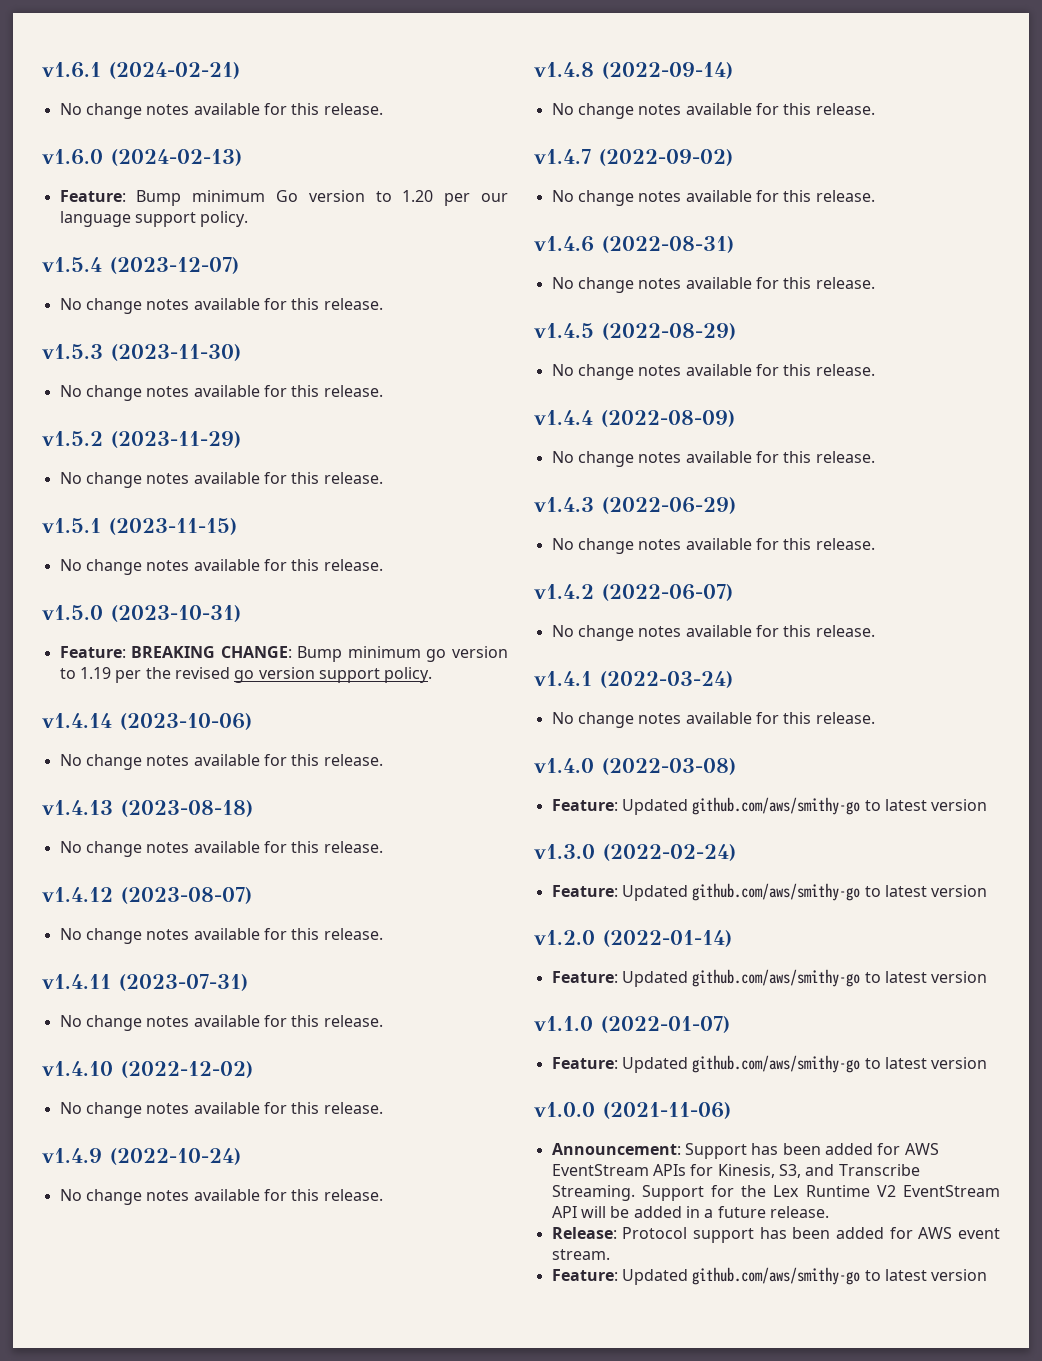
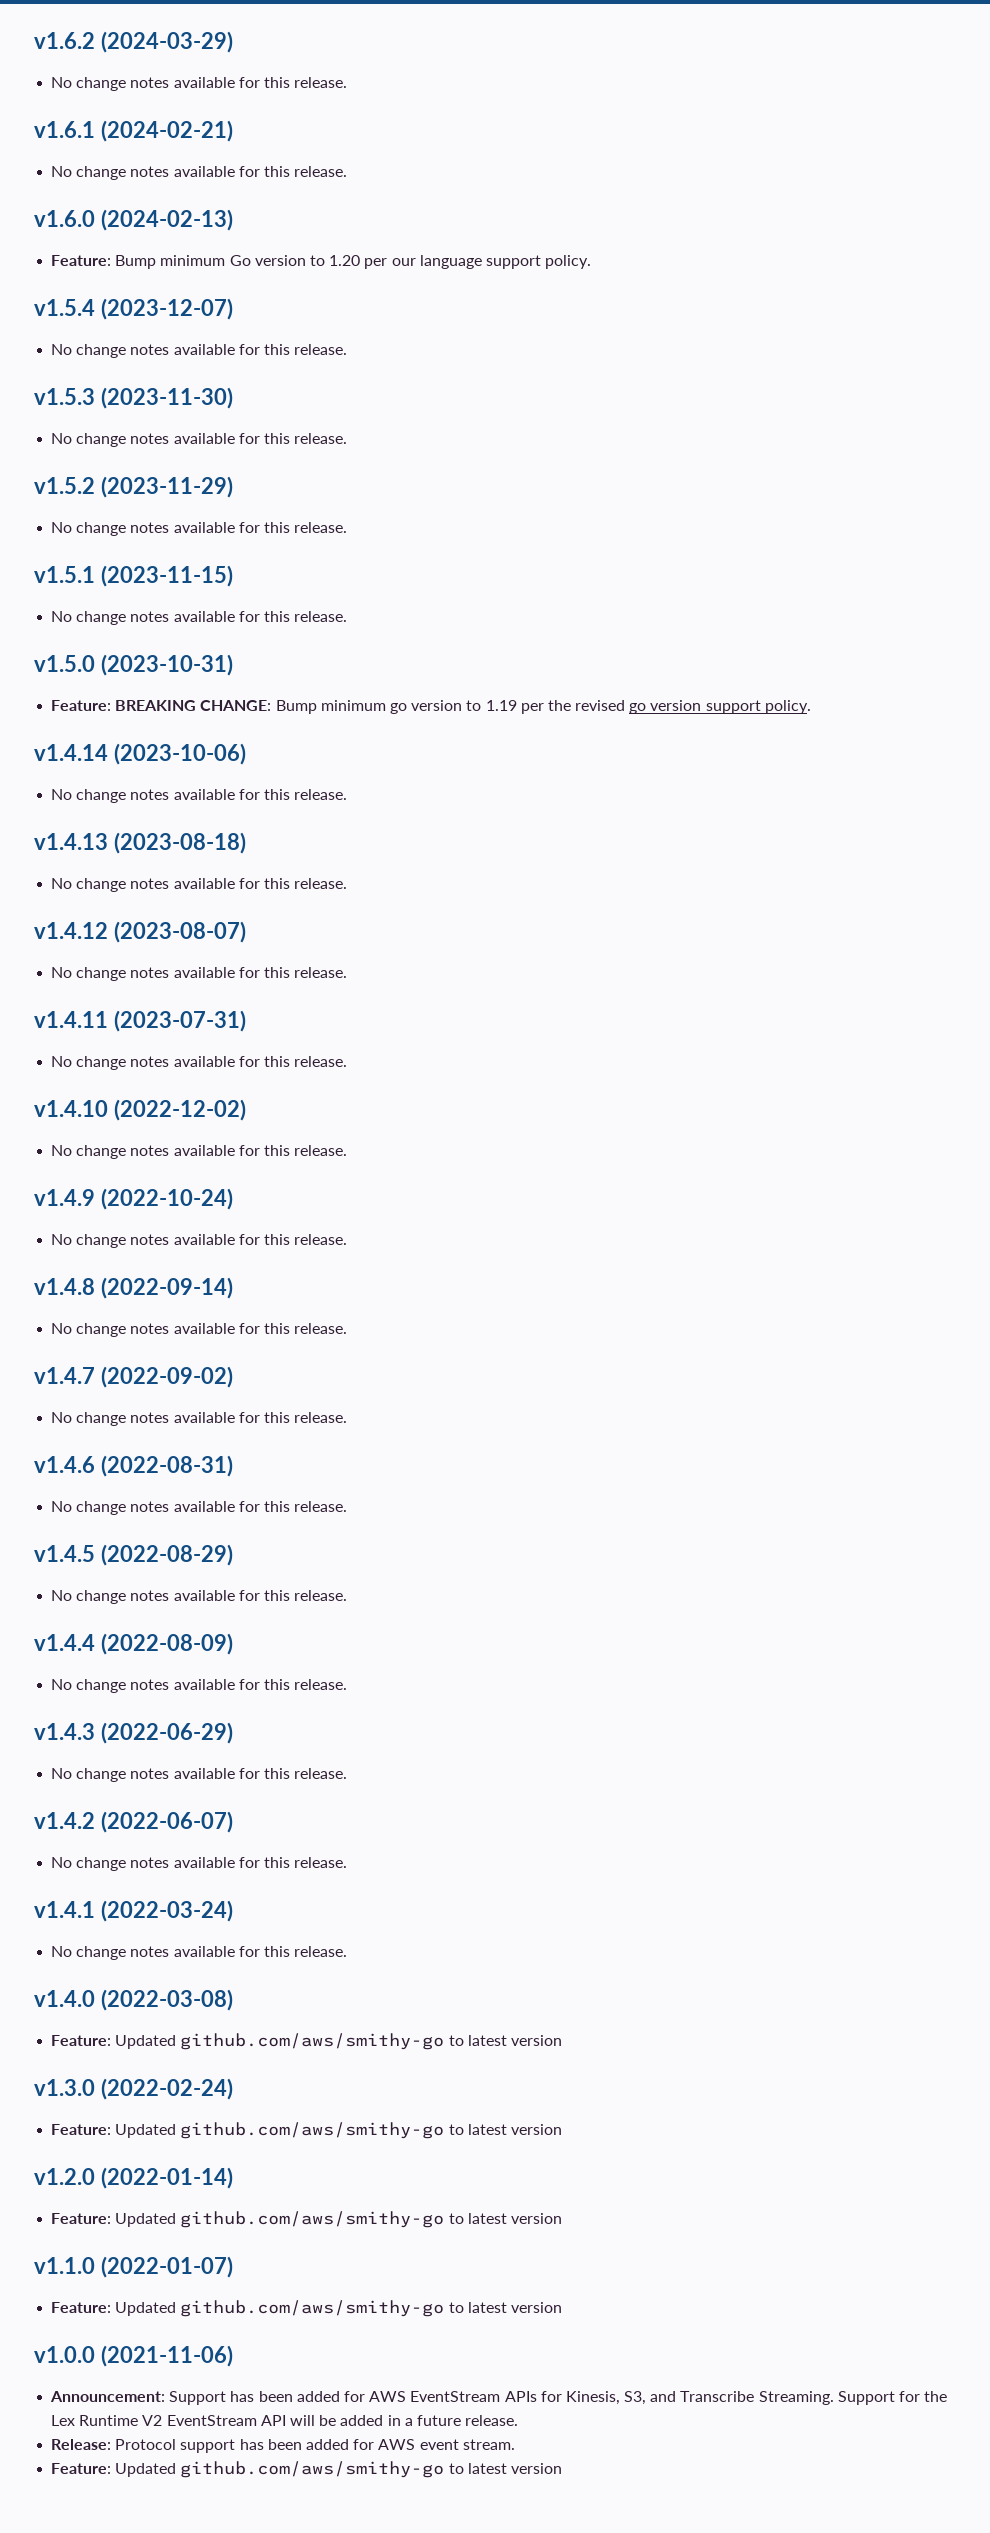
(42, 70) none -> [34,31,233,53] [51,77,348,91] v1.6.2 (2024-03-29) // No change notes available for this release. //

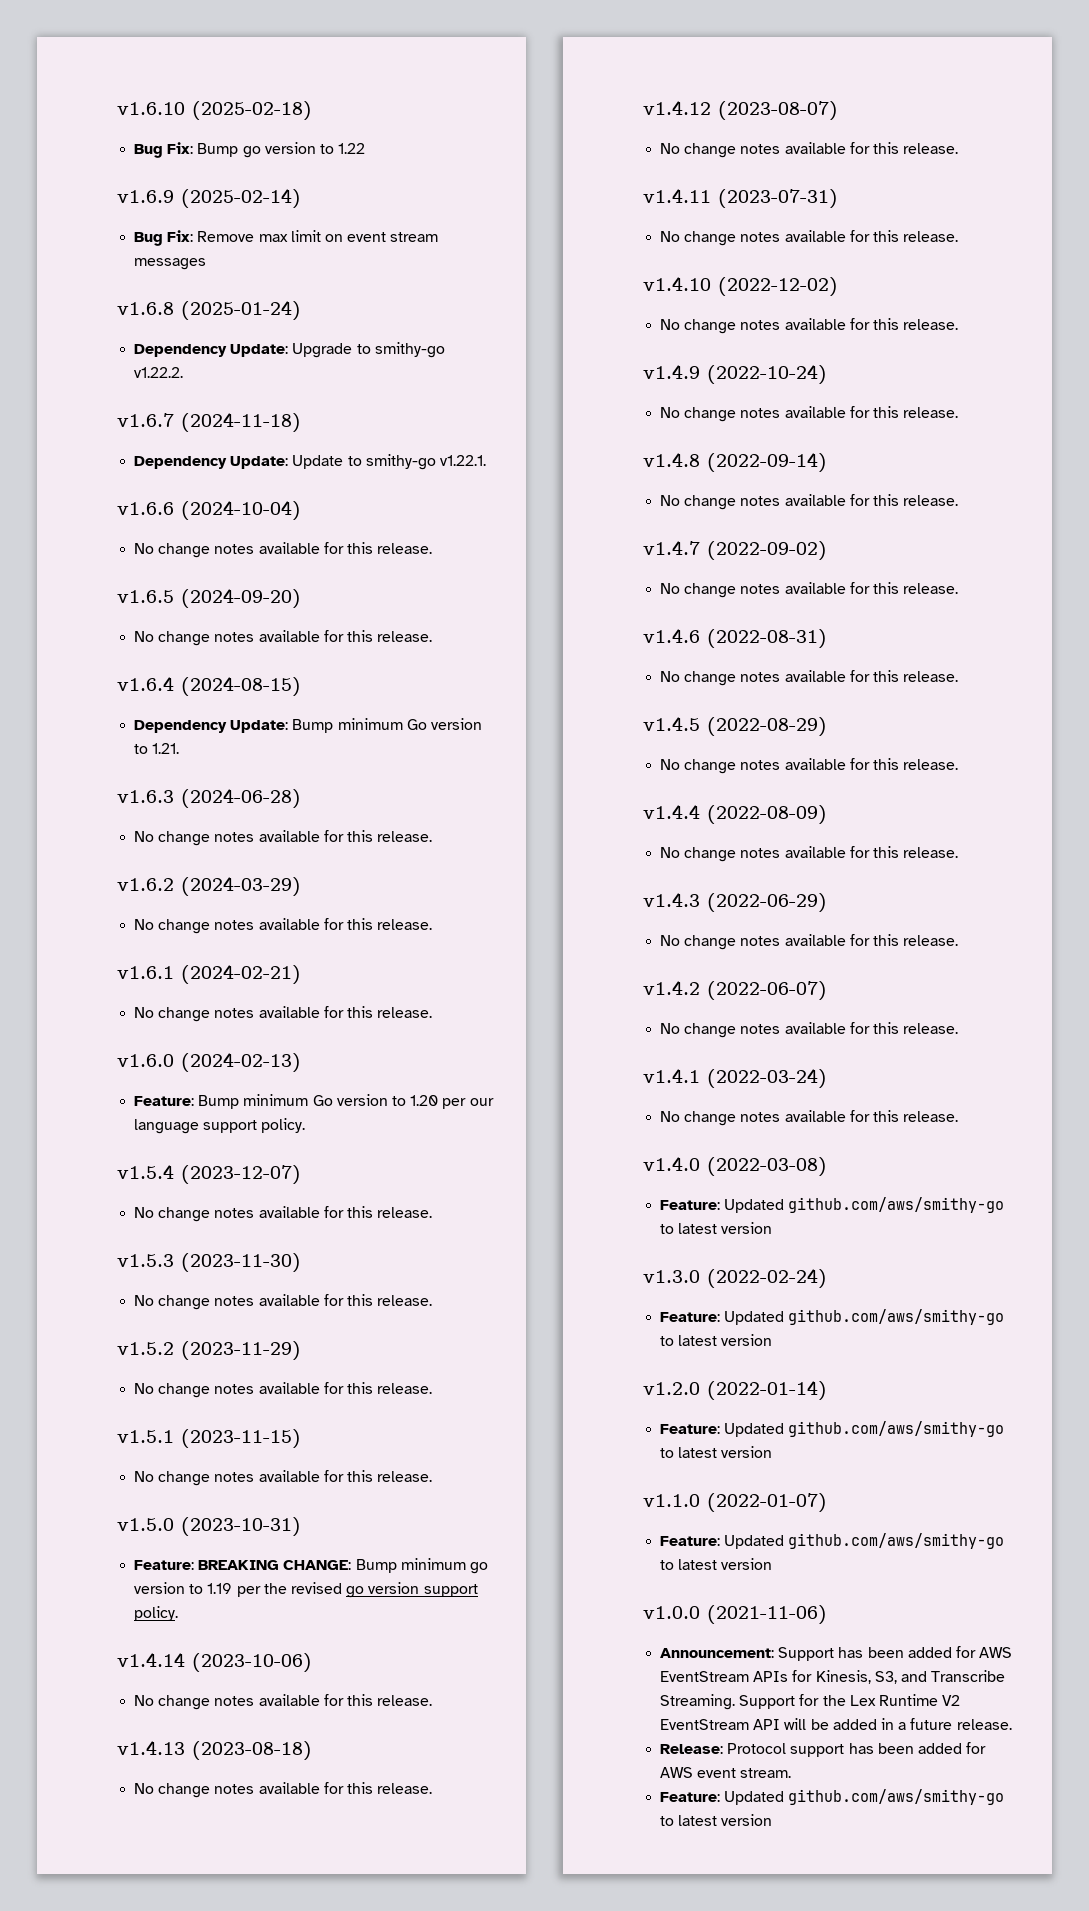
(34, 40) none -> [117,101,312,121] [134,142,366,158] [117,188,301,209] [134,230,439,246] [134,258,207,270] [117,300,301,321] [134,342,445,358] [134,367,184,378] [117,412,301,433] [134,454,486,470] [117,500,301,521] [134,542,433,558] [117,588,301,609] [134,630,433,646] [117,676,301,697] [134,718,482,733] [134,743,180,754] [117,788,301,809] [134,830,433,846] v1.6.10 (2025-02-18) // Bug Fix: Bump go version to 1.22 // v1.6.9 (2025-02-14) // Bug Fix: Remove max limit on event stream messages // v1.6.8 (2025-01-24) // Dependency Update: Upgrade to smithy-go v1.22.2. // v1.6.7 (2024-11-18) // Dependency Update: Update to smithy-go v1.22.1. // v1.6.6 (2024-10-04) // No change notes available for this release. // v1.6.5 (2024-09-20) // No change notes available for this release. // v1.6.4 (2024-08-15) // Dependency Update: Bump minimum Go version to 1.21. // v1.6.3 (2024-06-28) // No change notes available for this release. //

